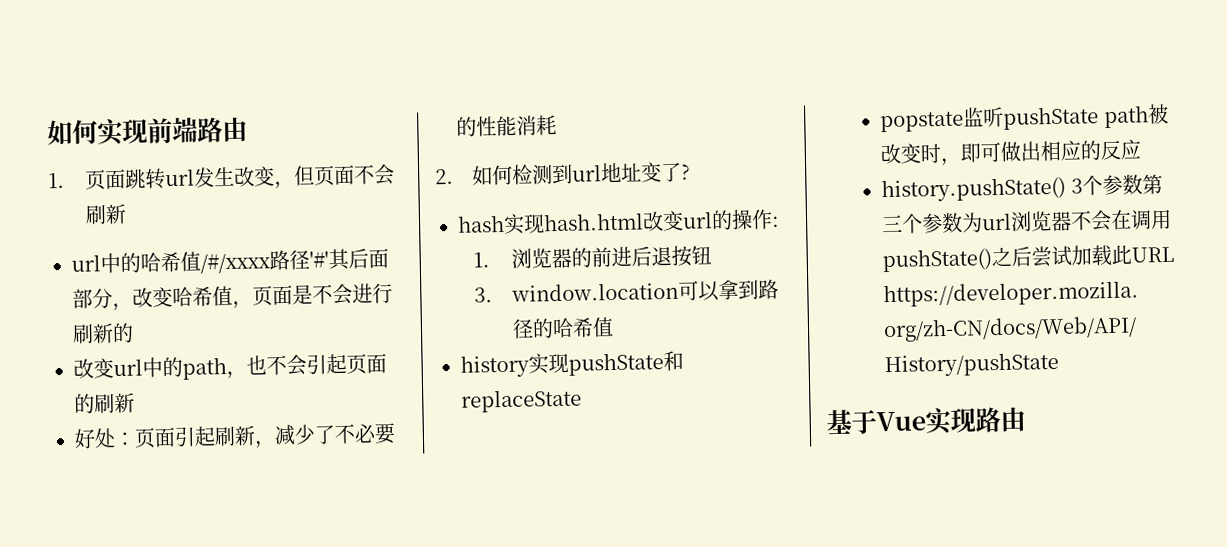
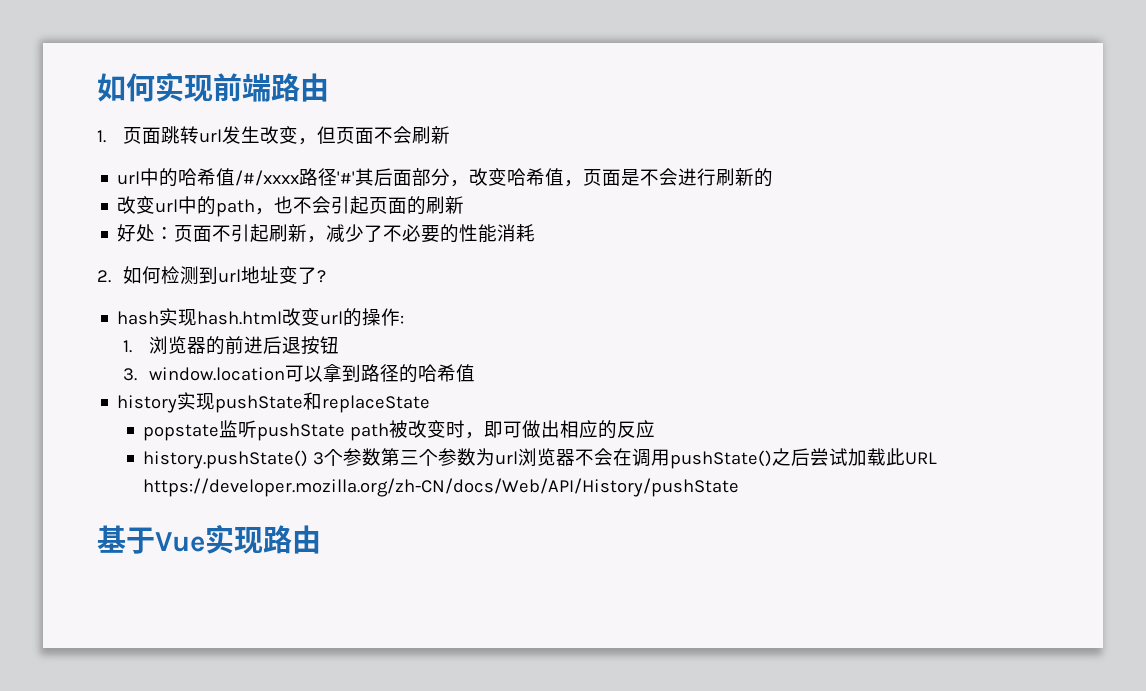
(176, 437) none -> [212,225,232,242] 不

